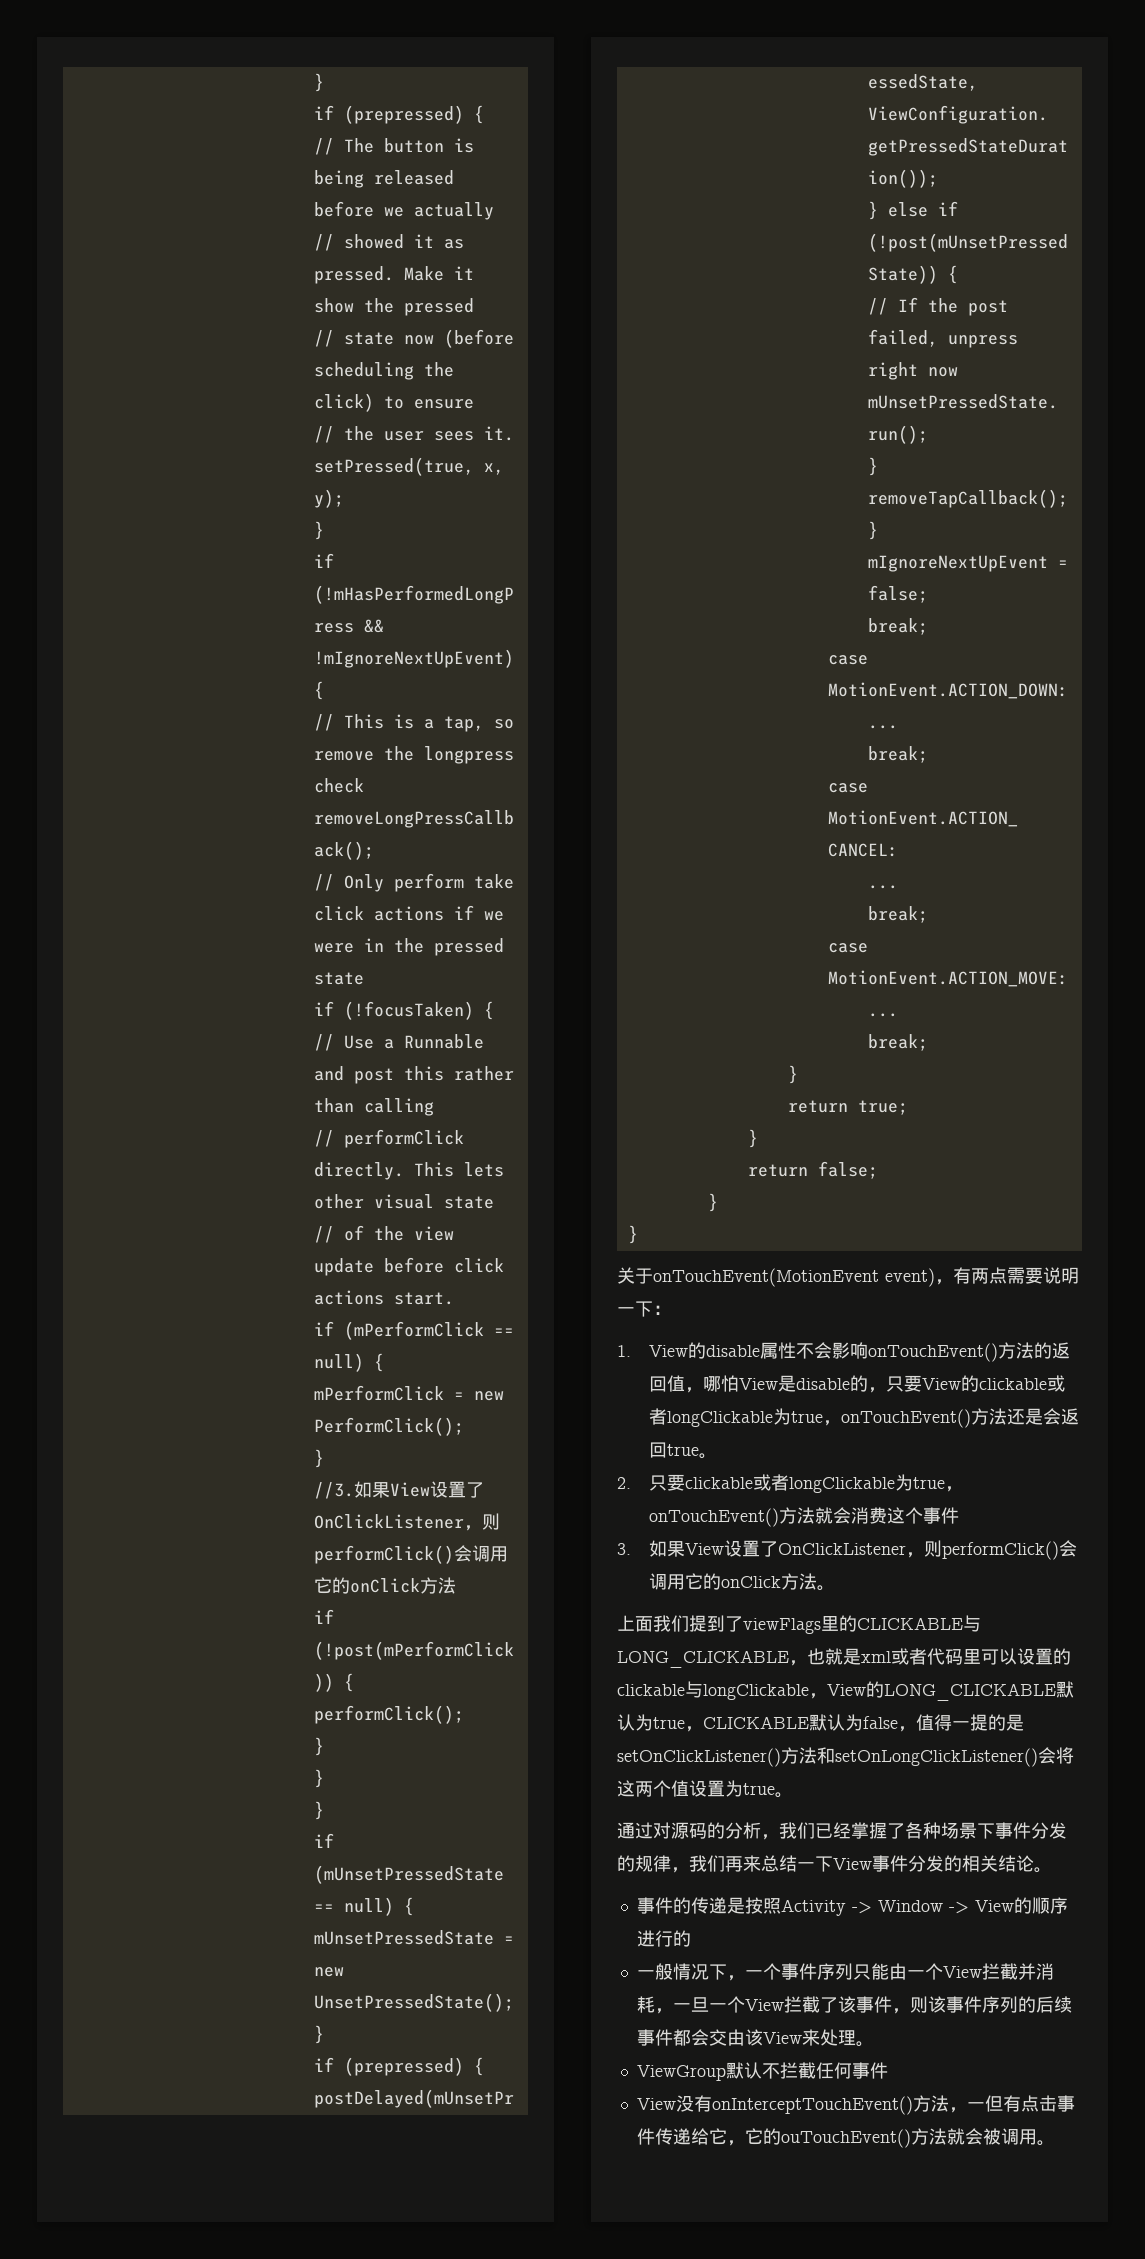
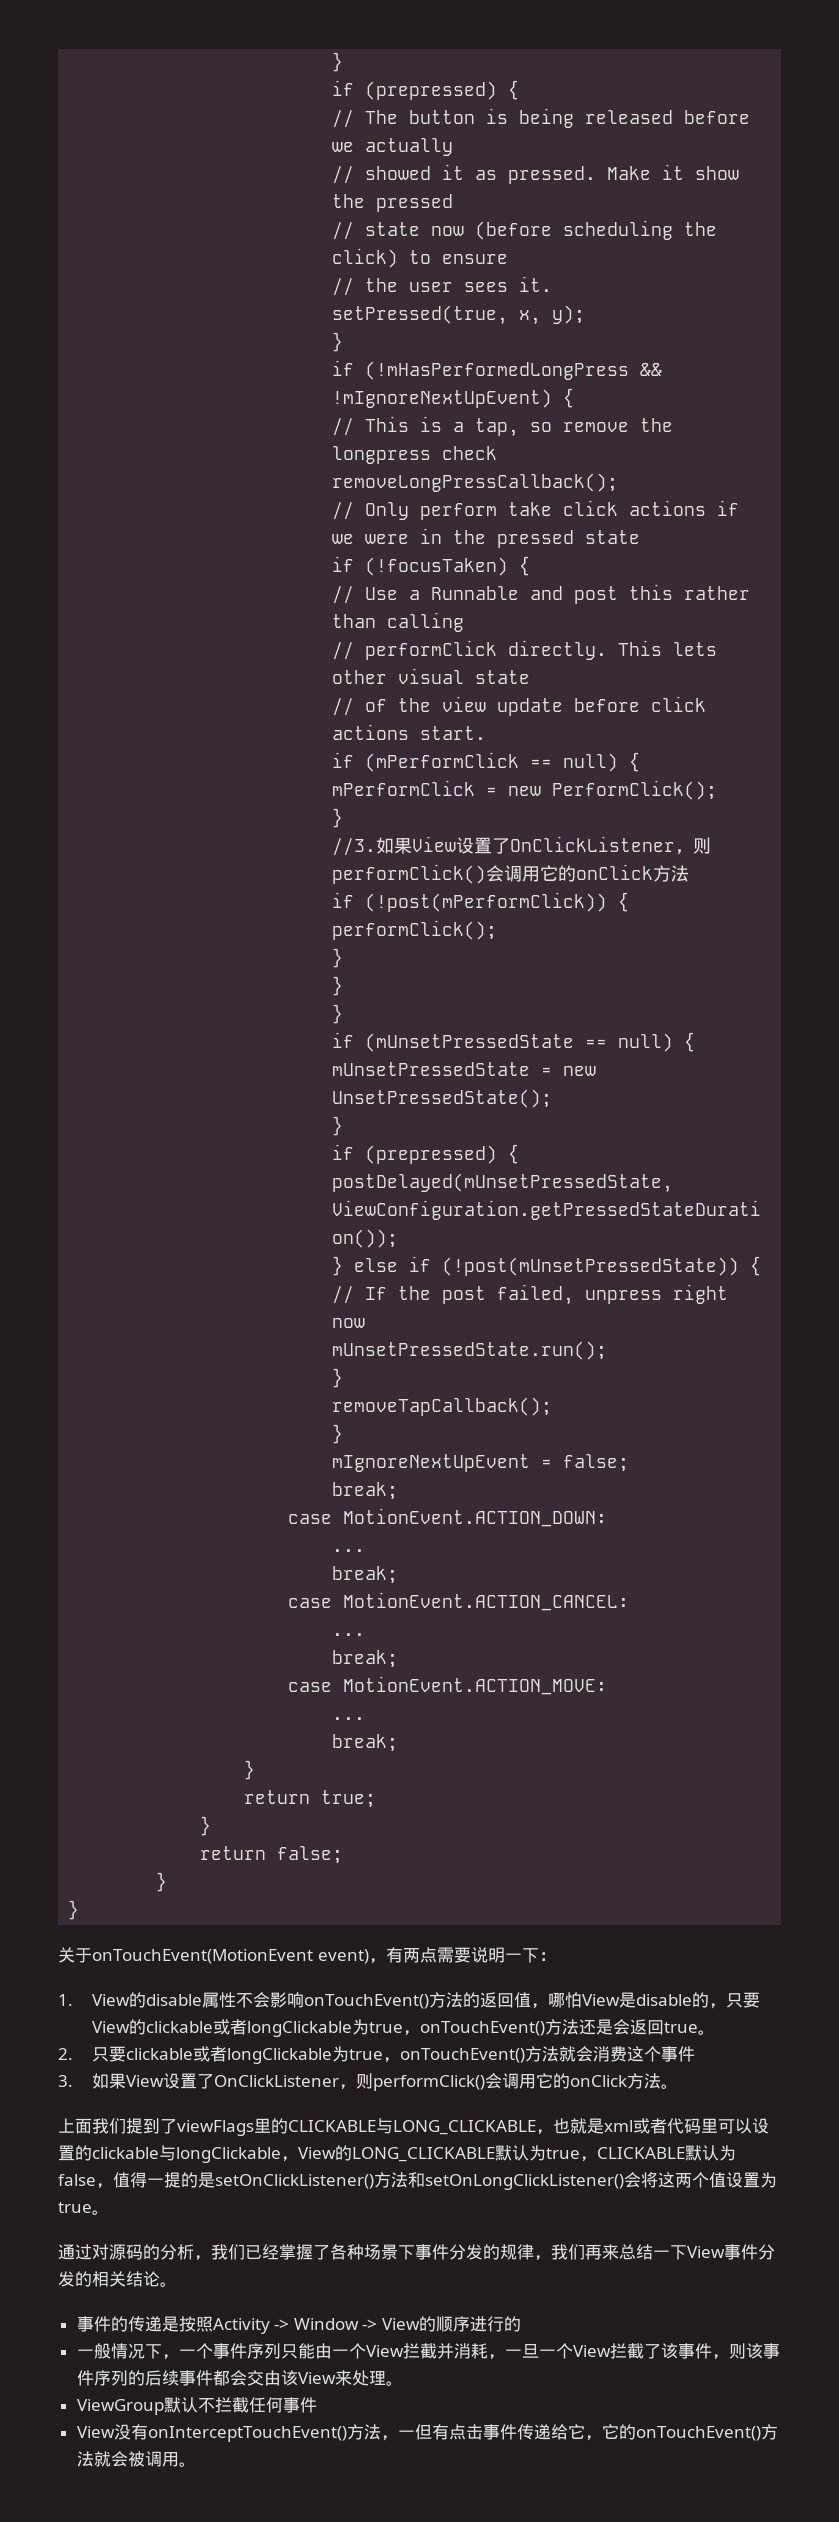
[780,2129,911,2148] ouTouchEvent() -> [635,2426,761,2441] onTouchEvent()

